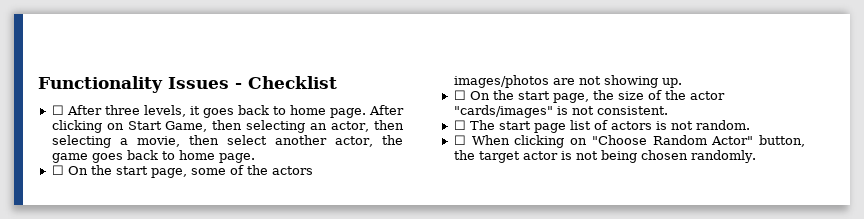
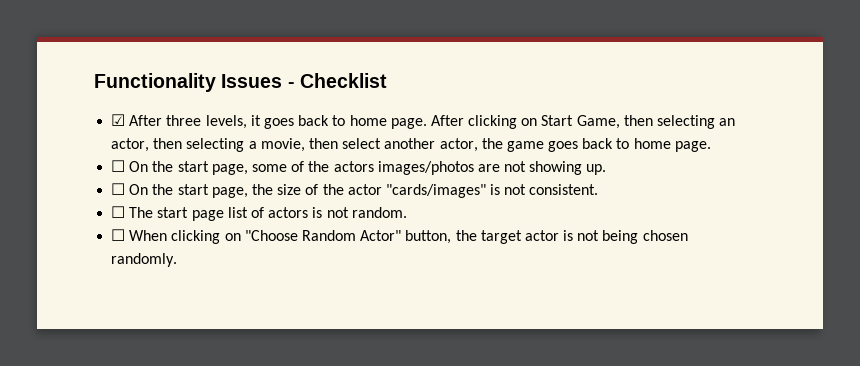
[51,105,64,115] ☐ -> [111,114,126,126] ☑

